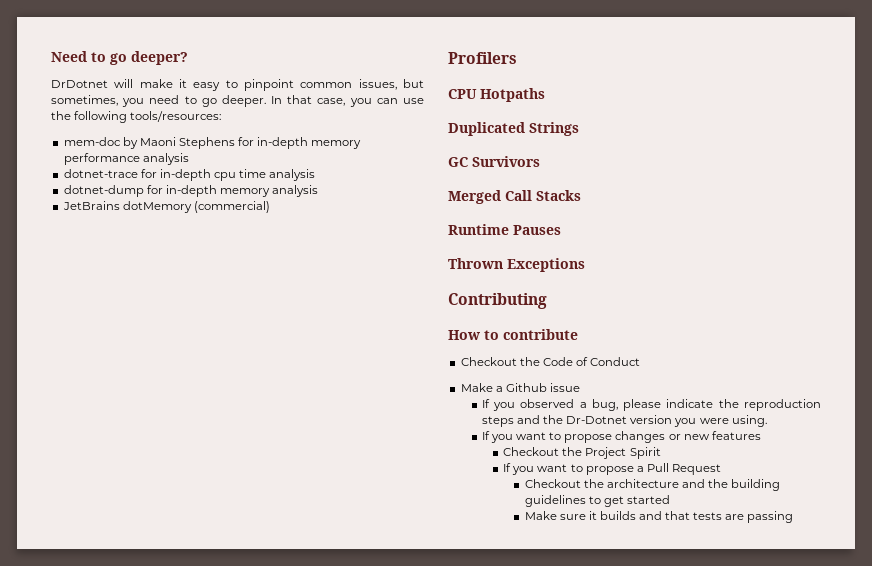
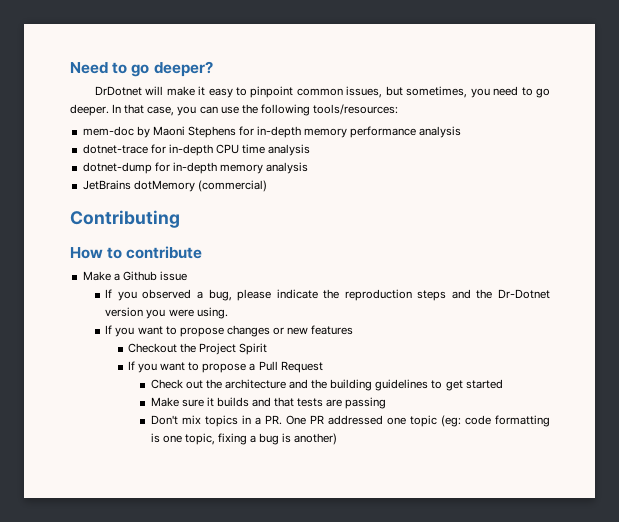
[213,172,236,181] cpu -> [215,144,239,154] CPU
[448,52,517,64] [448,88,545,102] [448,122,579,136] [448,156,540,167] [448,190,581,204] [448,224,561,235] [448,258,585,272] // Profilers // CPU Hotpaths // Duplicated Strings // GC Survivors // Merged Call Stacks // Runtime Pauses // Thrown Exceptions -> (267, 186) none
[460,357,641,366] // Checkout the Code of Conduct -> (203, 252) none
[524,479,581,488] Checkout -> [150,379,203,389] Check out
(794, 517) none -> [150,415,550,427] [150,433,338,445] // Don't mix topics in a PR. One PR addressed one topic (eg: code formatting is one topic, fixing a bug is another)

